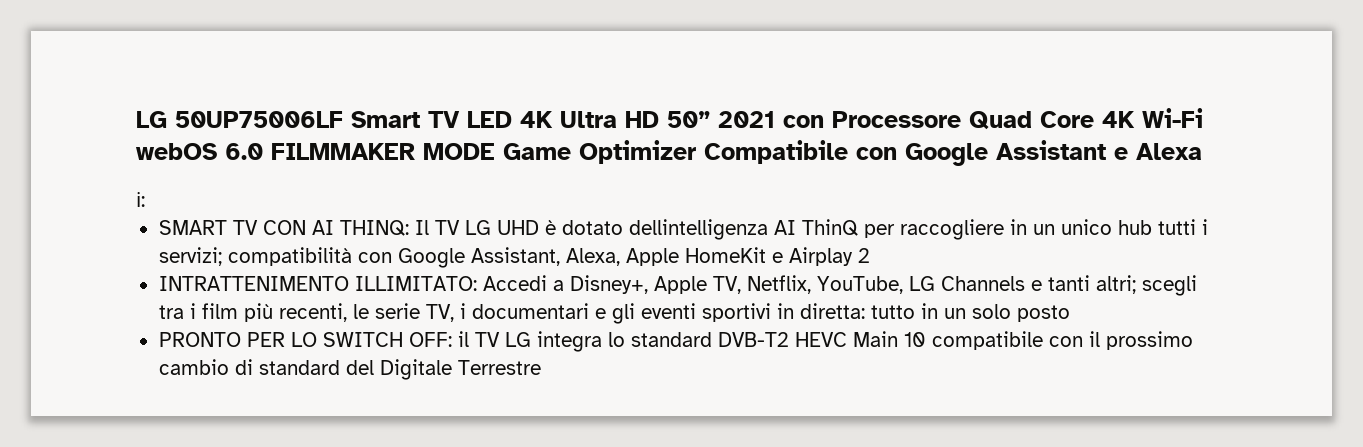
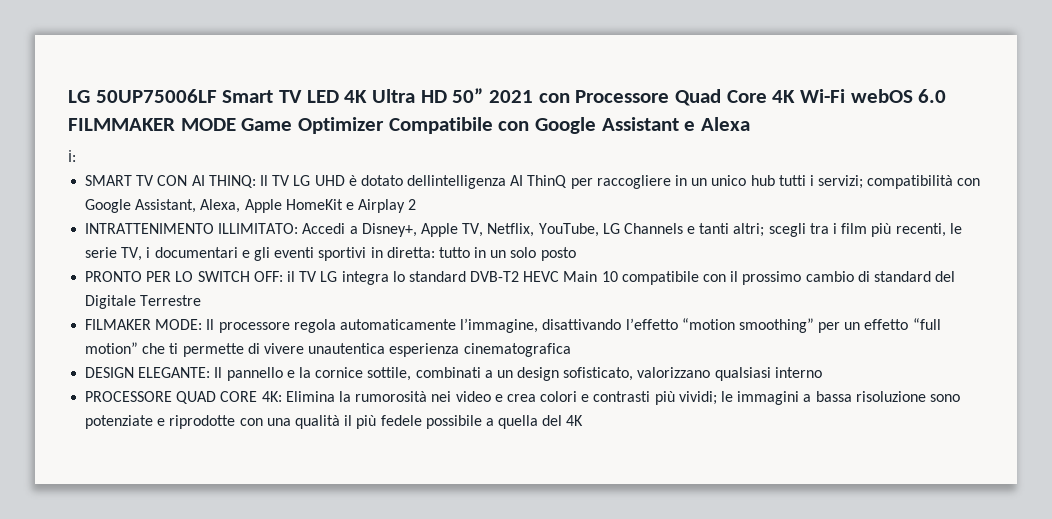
(541, 367) none -> [85,318,941,333] [85,342,571,357] [85,367,822,381] [85,391,960,405] [85,415,584,429] // FILMAKER MODE: Il processore regola automaticamente l’immagine, disattivando l’effetto “motion smoothing” per un effetto “full motion” che ti permette di vivere unautentica esperienza cinematografica // DESIGN ELEGANTE: Il pannello e la cornice sottile, combinati a un design sofisticato, valorizzano qualsiasi interno // PROCESSORE QUAD CORE 4K: Elimina la rumorosità nei video e crea colori e contrasti più vividi; le immagini a bassa risoluzione sono potenziate e riprodotte con una qualità il più fedele possibile a quella del 4K

